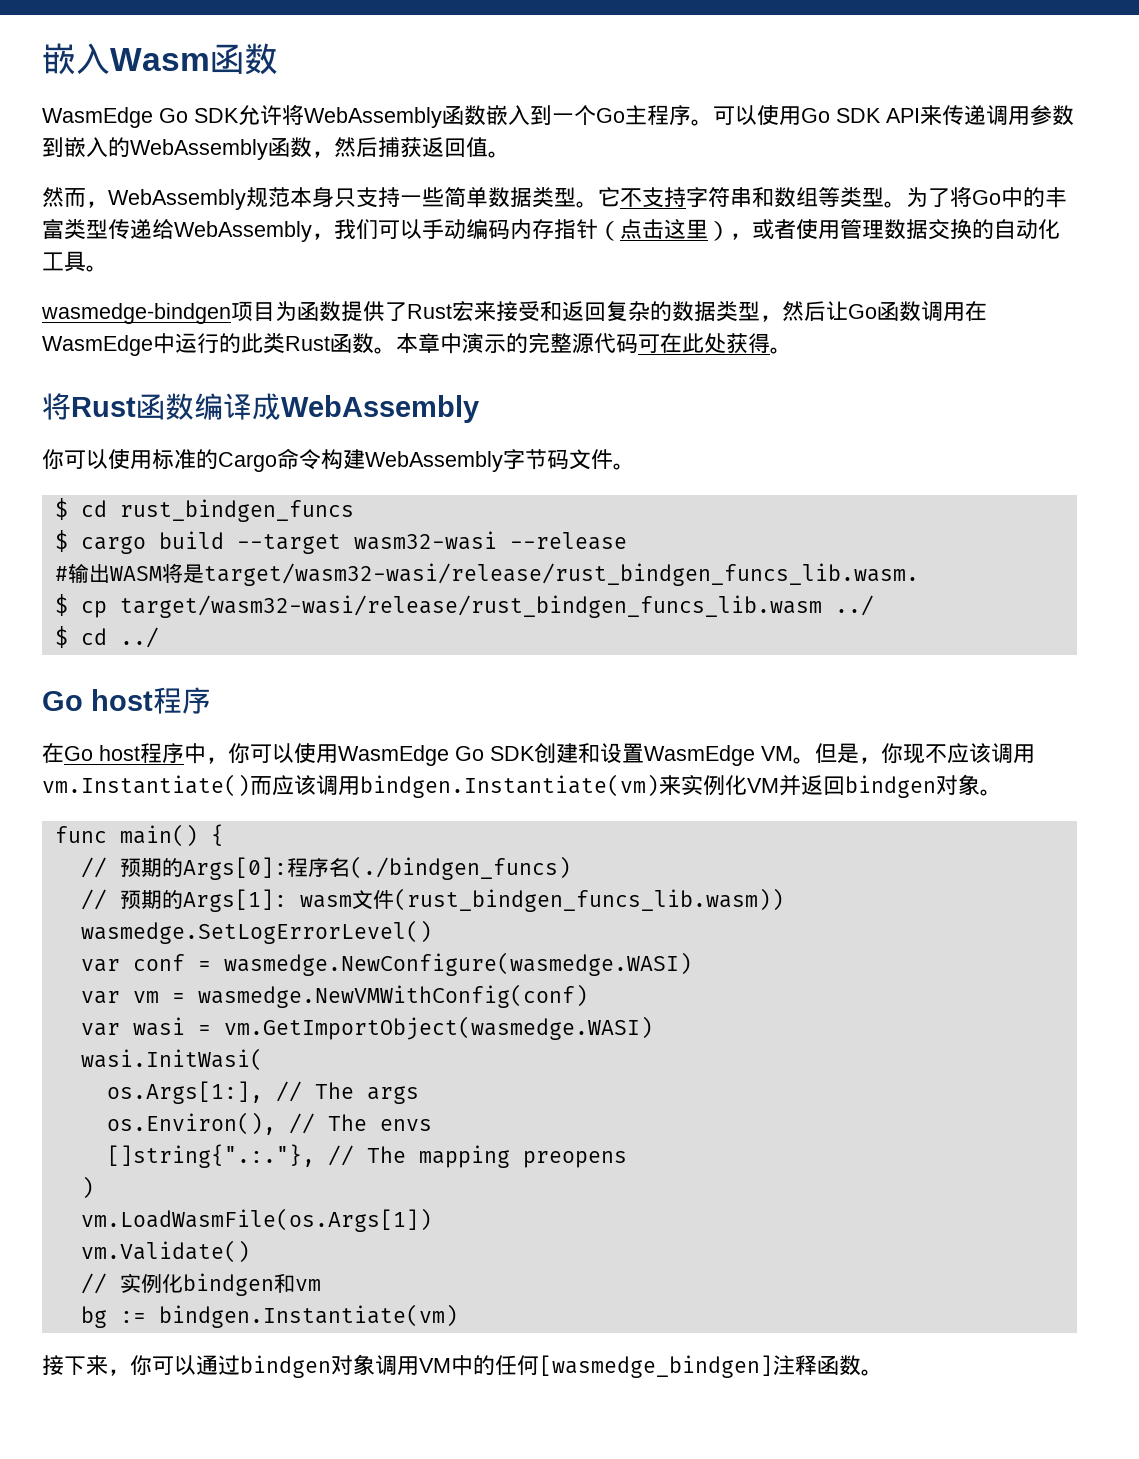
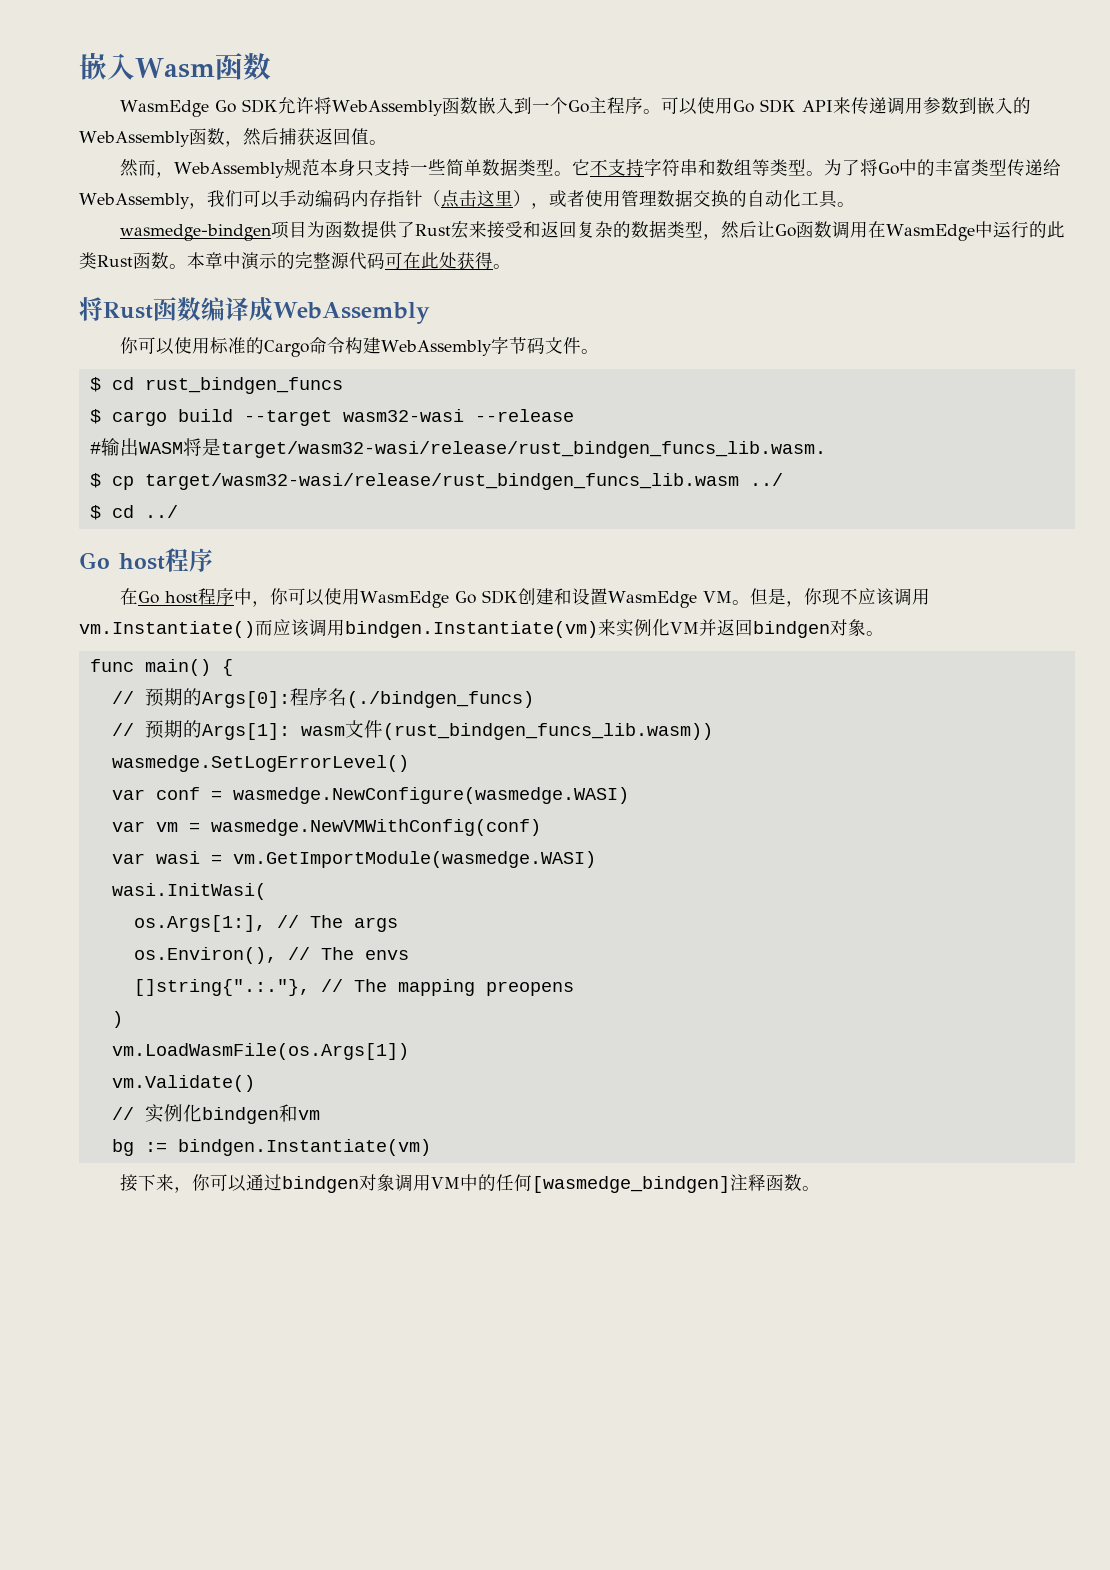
[223,1016,653,1040] vm.GetImportObject(wasmedge.WASI) -> [232,851,596,868] vm.GetImportModule(wasmedge.WASI)

